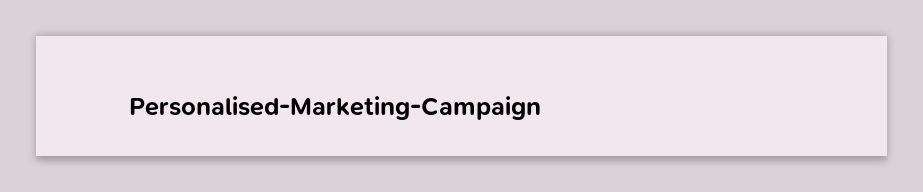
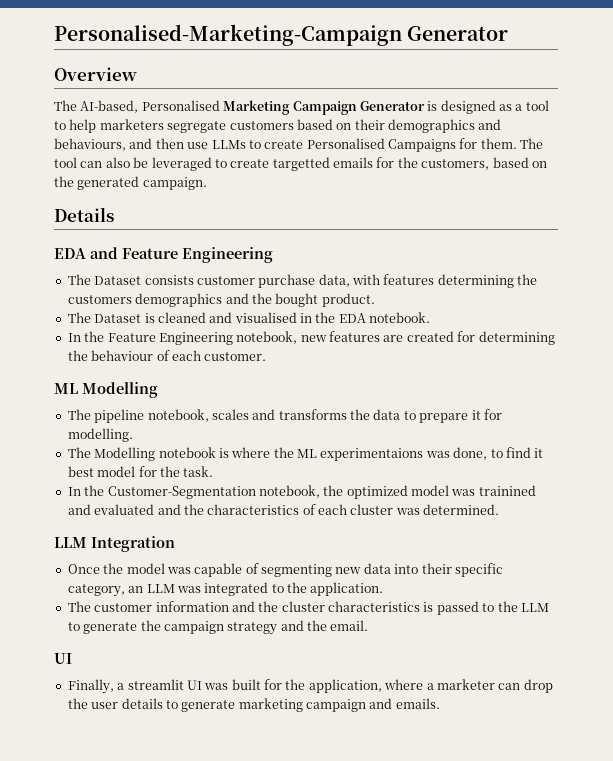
(541, 108) none -> [407,26,509,41] [54,67,137,81] [54,100,549,115] [54,119,502,133] [54,138,544,152] [54,157,547,171] [54,176,207,190] [54,207,114,222] [54,247,273,263] [67,274,538,288] [67,293,375,307] [67,312,431,323] [67,331,555,345] [67,350,267,361] [54,382,158,398] [67,409,502,423] [67,428,133,442] [67,447,544,461] [67,466,214,477] [67,485,536,499] [67,504,500,515] [54,536,175,552] [67,563,503,577] [67,582,384,597] [67,601,549,615] [67,620,369,635] [54,653,72,664] [67,679,553,694] [67,698,440,712] Generator // Overview // The AI-based, Personalised Marketing Campaign Generator is designed as a tool to help marketers segregate customers based on their demographics and behaviours, and then use LLMs to create Personalised Campaigns for them. The tool can also be leveraged to create targetted emails for the customers, based on the generated campaign. // Details // EDA and Feature Engineering // The Dataset consists customer purchase data, with features determining the customers demographics and the bought product. // The Dataset is cleaned and visualised in the EDA notebook. // In the Feature Engineering notebook, new features are created for determining the behaviour of each customer. // ML Modelling // The pipeline notebook, scales and transforms the data to prepare it for modelling. // The Modelling notebook is where the ML experimentaions was done, to find it best model for the task. // In the Customer-Segmentation notebook, the optimized model was trainined and evaluated and the characteristics of each cluster was determined. // LLM Integration // Once the model was capable of segmenting new data into their specific category, an LLM was integrated to the application. // The customer information and the cluster characteristics is passed to the LLM to generate the campaign strategy and the email. // UI // Finally, a streamlit UI was built for the application, where a marketer can drop the user details to generate marketing campaign and emails.

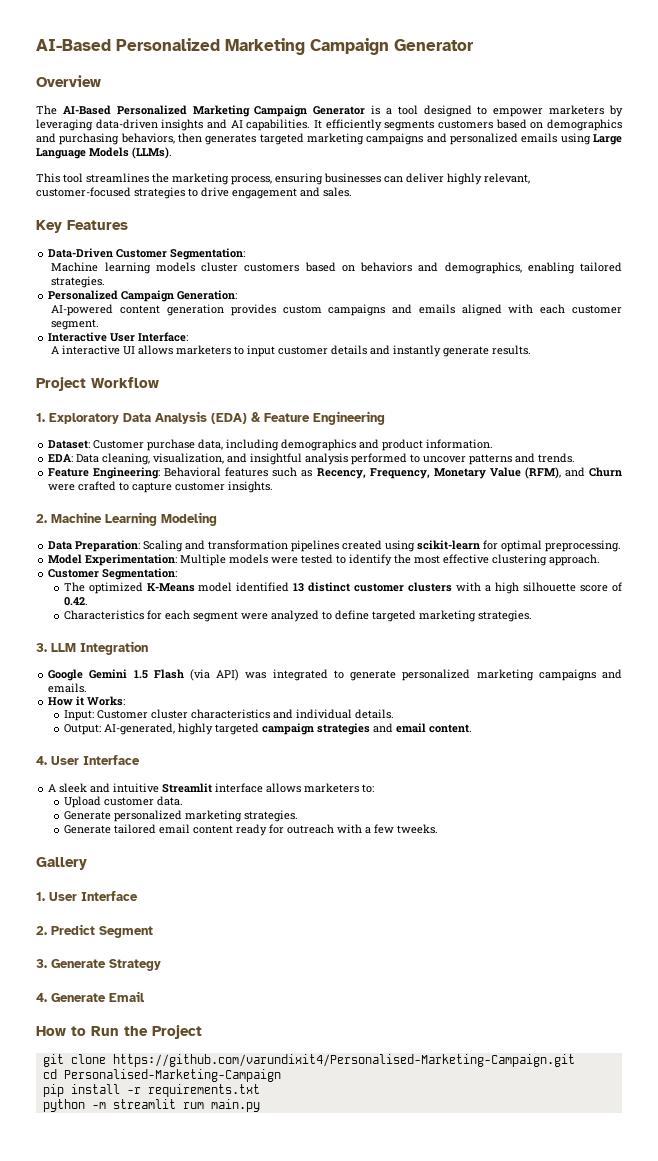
[54,24,402,46] Personalised-Marketing-Campaign -> [36,38,389,55] AI-Based Personalized Marketing Campaign
[80,100,220,113] AI-based, Personalised -> [62,105,187,115] AI-Based Personalized
[440,100,549,114] [54,119,502,133] [54,138,544,152] [54,157,547,171] [54,176,207,190] [54,207,114,222] [54,247,273,263] [67,274,538,288] [67,293,375,307] [67,312,431,323] [67,331,555,345] [67,350,267,361] [54,382,158,398] [67,409,502,423] [67,428,133,442] [67,447,544,461] [67,466,214,477] [67,485,536,499] [67,504,500,515] [54,536,175,552] [67,563,503,577] [67,582,384,597] [67,601,549,615] [67,620,369,635] [54,653,72,664] [67,679,553,694] [67,698,440,712] designed as a tool to help marketers segregate customers based on their demographics and behaviours, and then use LLMs to create Personalised Campaigns for them. The tool can also be leveraged to create targetted emails for the customers, based on the generated campaign. // Details // EDA and Feature Engineering // The Dataset consists customer purchase data, with features determining the customers demographics and the bought product. // The Dataset is cleaned and visualised in the EDA notebook. // In the Feature Engineering notebook, new features are created for determining the behaviour of each customer. // ML Modelling // The pipeline notebook, scales and transforms the data to prepare it for modelling. // The Modelling notebook is where the ML experimentaions was done, to find it best model for the task. // In the Customer-Segmentation notebook, the optimized model was trainined and evaluated and the characteristics of each cluster was determined. // LLM Integration // Once the model was capable of segmenting new data into their specific category, an LLM was integrated to the application. // The customer information and the cluster characteristics is passed to the LLM to generate the campaign strategy and the email. // UI // Finally, a streamlit UI was built for the application, where a marketer can drop the user details to generate marketing campaign and emails. -> [385,105,624,117] [36,119,622,131] [36,133,622,145] [36,147,172,159] [36,173,530,185] [36,187,352,199] [36,220,128,233] [48,248,246,260] [51,262,622,274] [51,276,106,288] [48,290,238,302] [51,304,622,316] [51,319,100,330] [48,332,189,342] [51,345,532,357] [36,377,159,391] [36,411,385,425] [48,439,494,451] [48,453,576,465] [48,467,622,479] [48,481,274,493] [36,512,217,526] [48,540,622,552] [48,554,601,566] [48,568,178,580] [63,582,623,594] [63,597,88,606] [63,610,532,622] [36,641,148,655] [48,669,622,681] [48,683,88,693] [48,696,126,706] [63,709,394,721] [63,723,472,735] [36,755,140,765] [48,783,375,793] [63,796,183,808] [63,810,298,822] [63,824,438,836] [36,857,87,870] [36,891,138,901] [36,924,153,938] [36,959,161,971] [36,991,145,1002] [36,1025,202,1039] [42,1054,575,1067] [42,1069,281,1082] [42,1084,260,1097] [42,1099,260,1112] a tool designed to empower marketers by leveraging data-driven insights and AI capabilities. It efficiently segments customers based on demographics and purchasing behaviors, then generates targeted marketing campaigns and personalized emails using Large Language Models (LLMs). // This tool streamlines the marketing process, ensuring businesses can deliver highly relevant, customer-focused strategies to drive engagement and sales. // Key Features // Data-Driven Customer Segmentation: // Machine learning models cluster customers based on behaviors and demographics, enabling tailored strategies. // Personalized Campaign Generation: // AI-powered content generation provides custom campaigns and emails aligned with each customer segment. // Interactive User Interface: // A interactive UI allows marketers to input customer details and instantly generate results. // Project Workflow // 1. Exploratory Data Analysis (EDA) & Feature Engineering // Dataset: Customer purchase data, including demographics and product information. // EDA: Data cleaning, visualization, and insightful analysis performed to uncover patterns and trends. // Feature Engineering: Behavioral features such as Recency, Frequency, Monetary Value (RFM), and Churn were crafted to capture customer insights. // 2. Machine Learning Modeling // Data Preparation: Scaling and transformation pipelines created using scikit-learn for optimal preprocessing. // Model Experimentation: Multiple models were tested to identify the most effective clustering approach. // Customer Segmentation: // The optimized K-Means model identified 13 distinct customer clusters with a high silhouette score of 0.42. // Characteristics for each segment were analyzed to define targeted marketing strategies. // 3. LLM Integration // Google Gemini 1.5 Flash (via API) was integrated to generate personalized marketing campaigns and emails. // How it Works: // Input: Customer cluster characteristics and individual details. // Output: AI-generated, highly targeted campaign strategies and email content. // 4. User Interface // A sleek and intuitive Streamlit interface allows marketers to: // Upload customer data. // Generate personalized marketing strategies. // Generate tailored email content ready for outreach with a few tweeks. // Gallery // 1. User Interface // 2. Predict Segment // 3. Generate Strategy // 4. Generate Email // How to Run the Project // git clone https://github.com/varundixit4/Personalised-Marketing-Campaign.git // cd Personalised-Marketing-Campaign // pip install -r requirements.txt // python -m streamlit rum main.py

